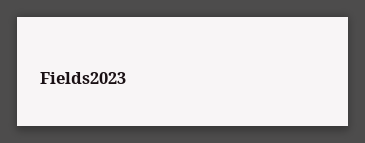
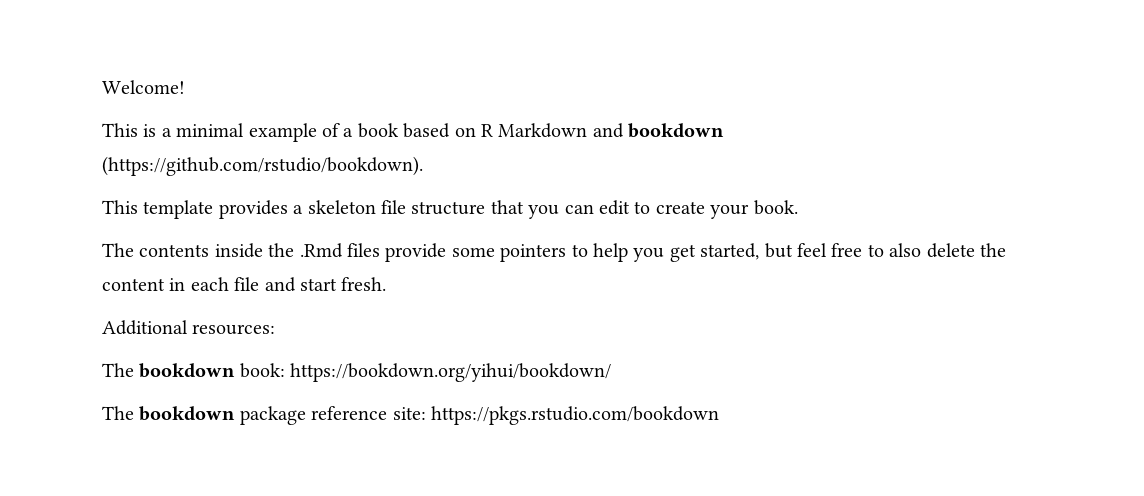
[40,72,126,84] Fields2023 -> [102,80,185,94] [102,123,725,142] [102,156,423,176] [102,200,798,219] [102,243,1006,262] [102,277,387,292] [102,320,276,335] [102,363,612,382] [102,406,719,425] Welcome! // This is a minimal example of a book based on R Markdown and bookdown (https://github.com/rstudio/bookdown). // This template provides a skeleton file structure that you can edit to create your book. // The contents inside the .Rmd files provide some pointers to help you get started, but feel free to also delete the content in each file and start fresh. // Additional resources: // The bookdown book: https://bookdown.org/yihui/bookdown/ // The bookdown package reference site: https://pkgs.rstudio.com/bookdown

